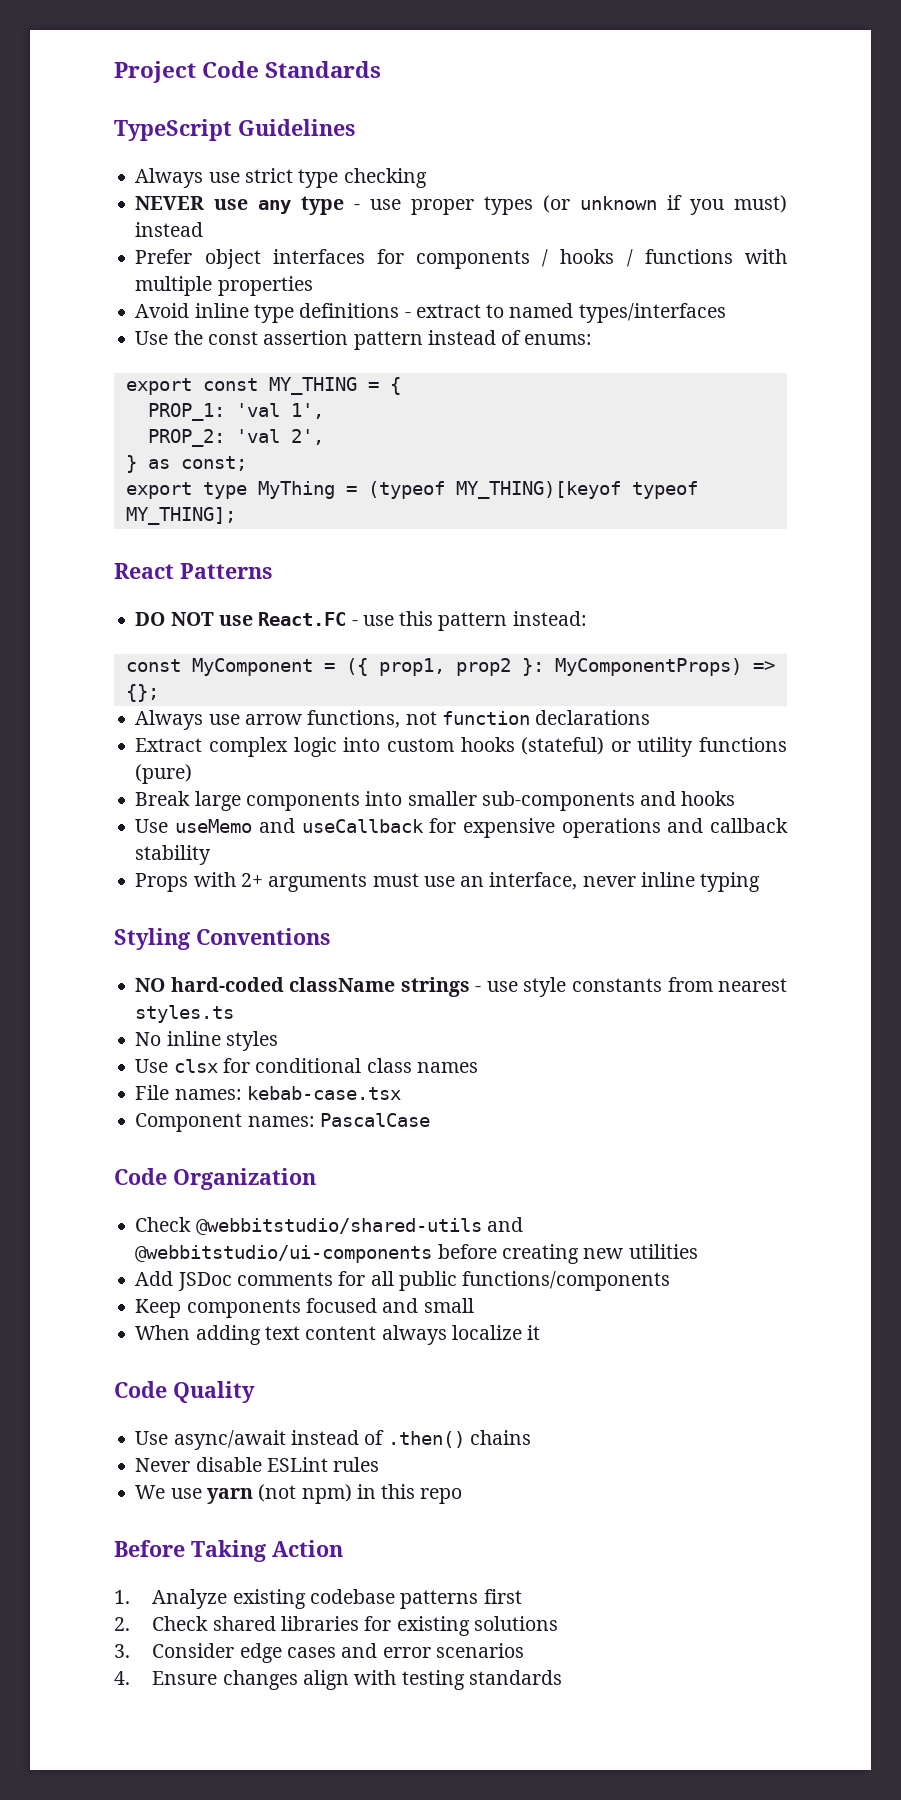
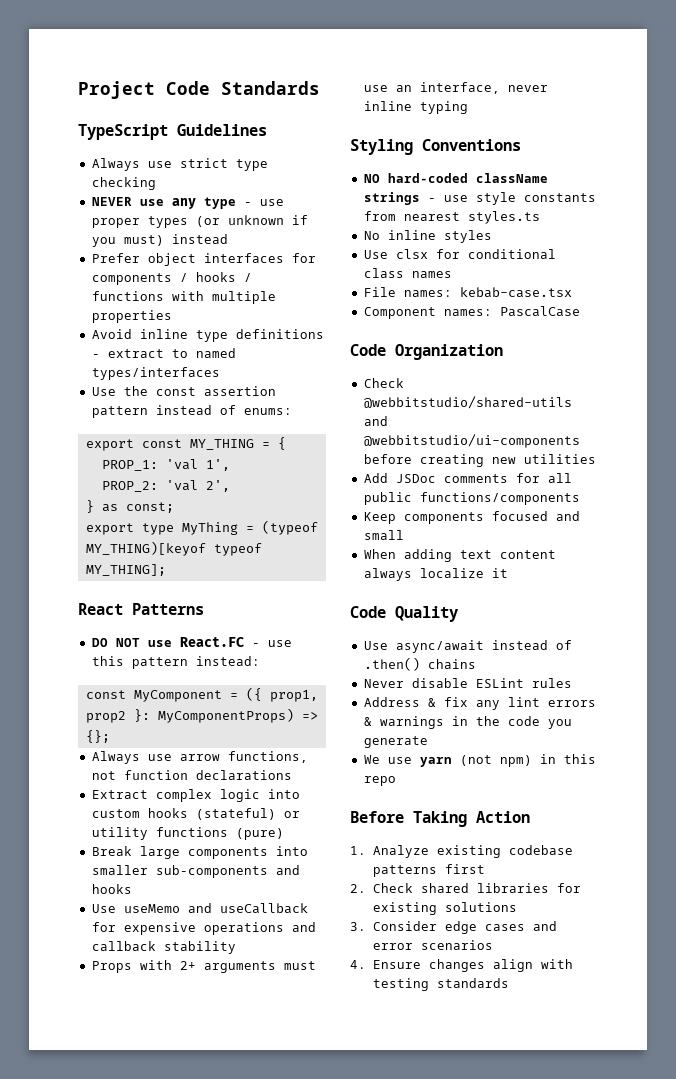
(380, 1464) none -> [363,697,596,710] [363,716,572,729] [363,736,428,748] // Address & fix any lint errors & warnings in the code you generate

